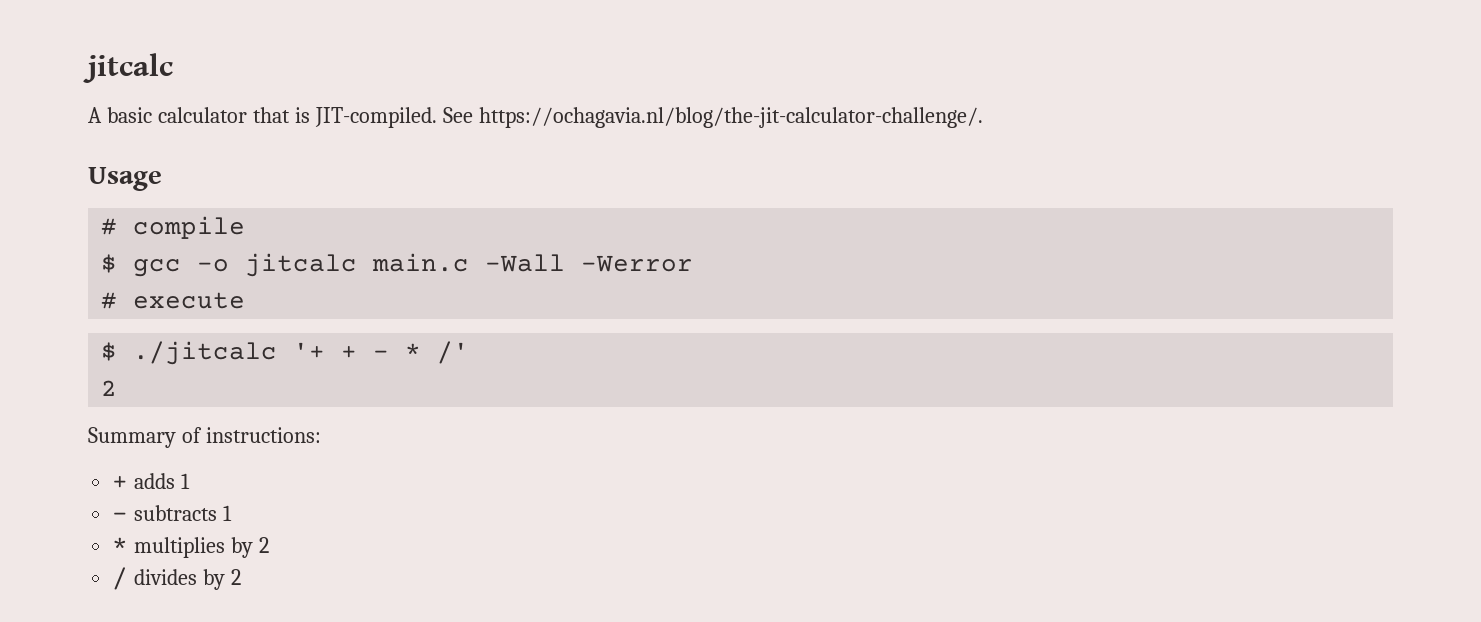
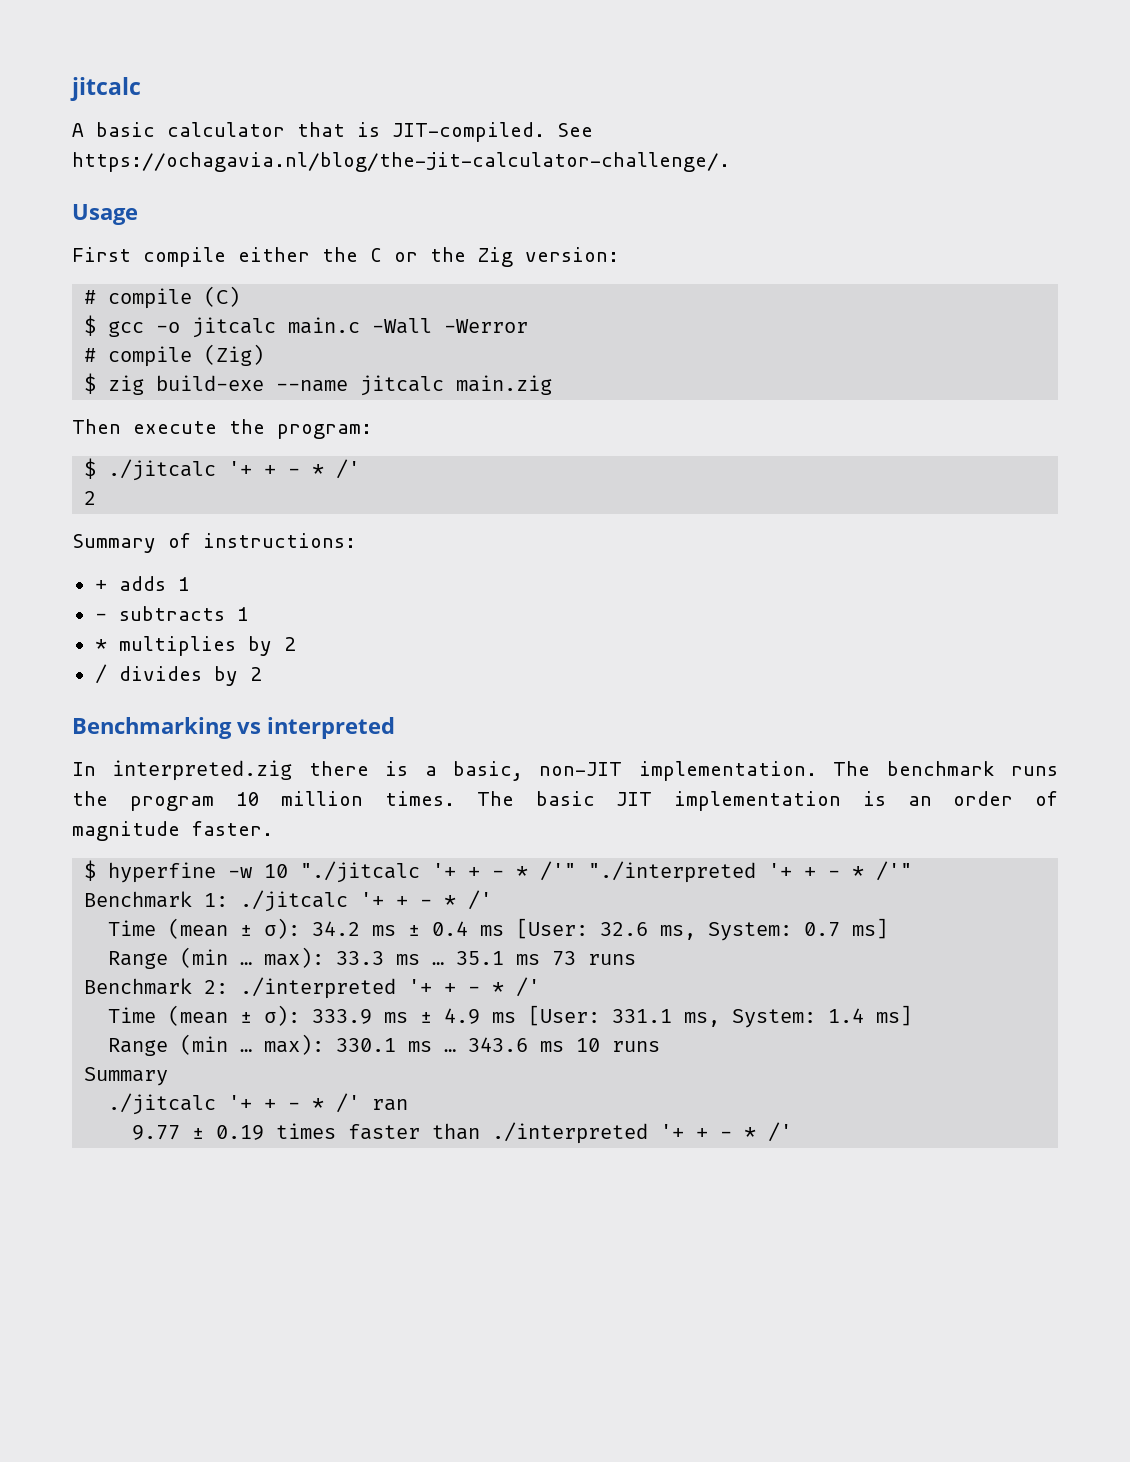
[101,216,246,239] // # compile -> [72,247,619,267] [84,286,241,309] // First compile either the C or the Zig version: // # compile (C)
(118, 300) none -> [108,344,265,367] [84,373,553,396] [72,419,121,434] compile (Zig) // $ zig build-exe --name jitcalc main.zig // Then
(246, 300) none -> [229,419,372,439] the program:
(242, 577) none -> [72,717,395,739] [72,760,1058,781] [72,791,1058,811] [72,821,273,841] [84,860,913,883] [84,890,493,912] [108,918,889,941] [108,947,637,969] [84,977,541,999] [108,1005,913,1028] [108,1034,661,1056] [84,1067,169,1086] [108,1093,409,1115] [132,1122,793,1144] // Benchmarking vs interpreted // In interpreted.zig there is a basic, non-JIT implementation. The benchmark runs the program 10 million times. The basic JIT implementation is an order of magnitude faster. // $ hyperfine -w 10 "./jitcalc '+ + - * /'" "./interpreted '+ + - * /'" // Benchmark 1: ./jitcalc '+ + - * /' // Time (mean ± σ): 34.2 ms ± 0.4 ms [User: 32.6 ms, System: 0.7 ms] // Range (min … max): 33.3 ms … 35.1 ms 73 runs // Benchmark 2: ./interpreted '+ + - * /' // Time (mean ± σ): 333.9 ms ± 4.9 ms [User: 331.1 ms, System: 1.4 ms] // Range (min … max): 330.1 ms … 343.6 ms 10 runs // Summary // ./jitcalc '+ + - * /' ran // 9.77 ± 0.19 times faster than ./interpreted '+ + - * /'

